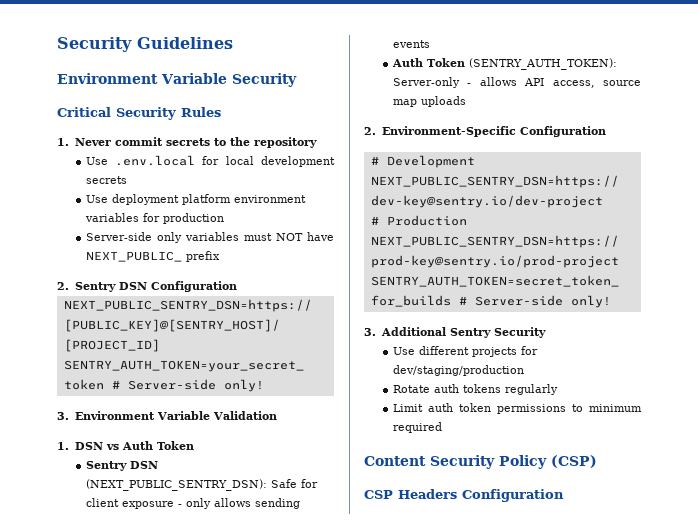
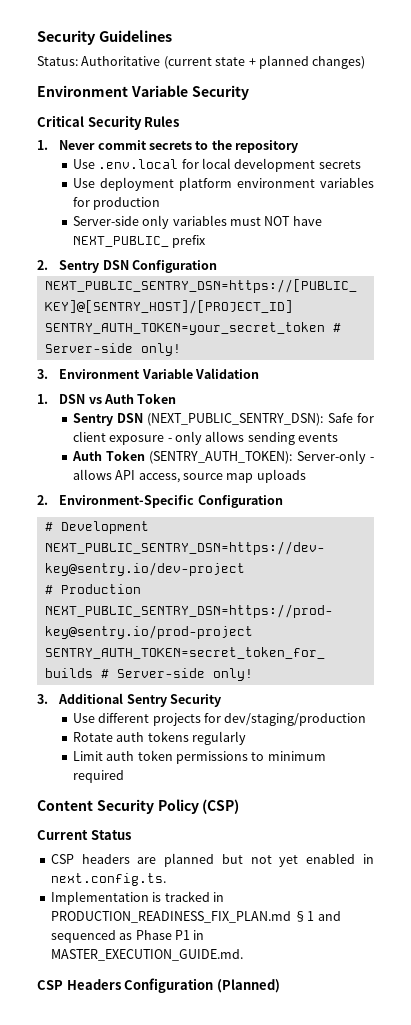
(233, 43) none -> [37,55,366,69] // Status: Authoritative (current state + planned changes)
(597, 461) none -> [37,830,131,840] [50,853,374,867] [50,873,166,886] [50,891,224,905] [50,911,341,923] [50,930,205,943] [50,949,243,961] // Current Status // CSP headers are planned but not yet enabled in next.config.ts. // Implementation is tracked in PRODUCTION_READINESS_FIX_PLAN.md §1 and sequenced as Phase P1 in MASTER_EXECUTION_GUIDE.md.
(564, 495) none -> [216,979,280,993] (Planned)

